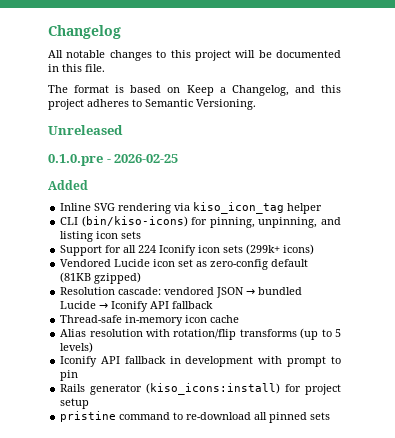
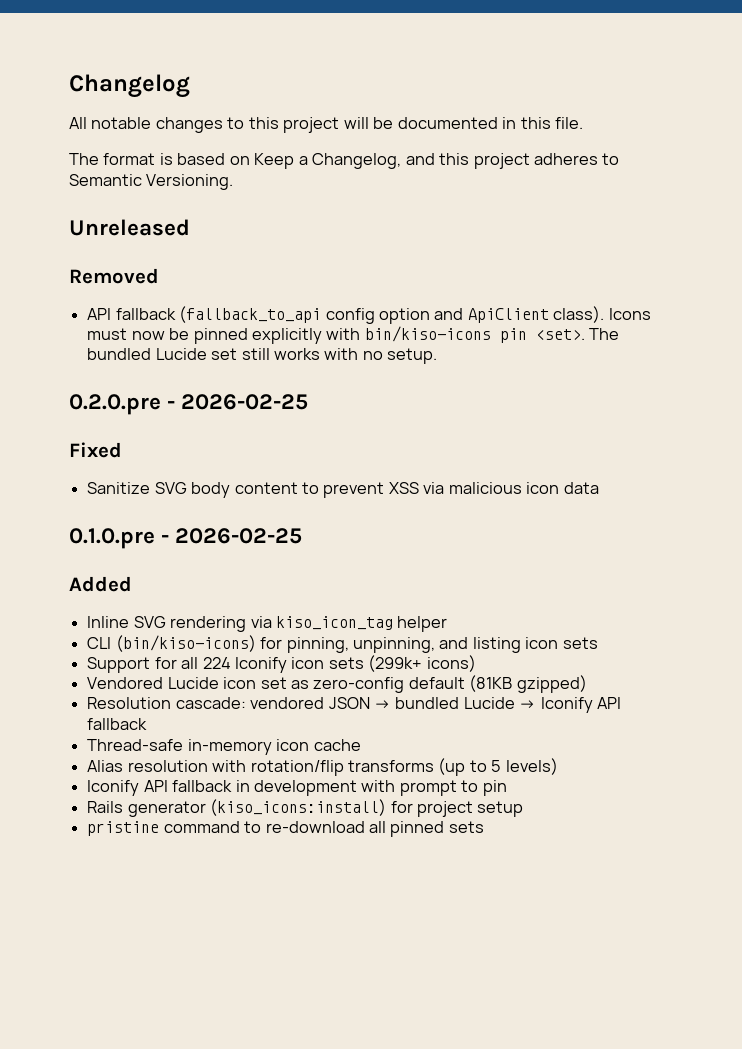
(123, 130) none -> [69,268,159,284] [87,306,651,324] [87,326,620,344] [87,348,438,364] [69,394,309,415] [69,442,122,458] [87,482,599,498] // Removed // API fallback (fallback_to_api config option and ApiClient class). Icons must now be pinned explicitly with bin/kiso-icons pin <set>. The bundled Lucide set still works with no setup. // 0.2.0.pre - 2026-02-25 // Fixed // Sanitize SVG body content to prevent XSS via malicious icon data

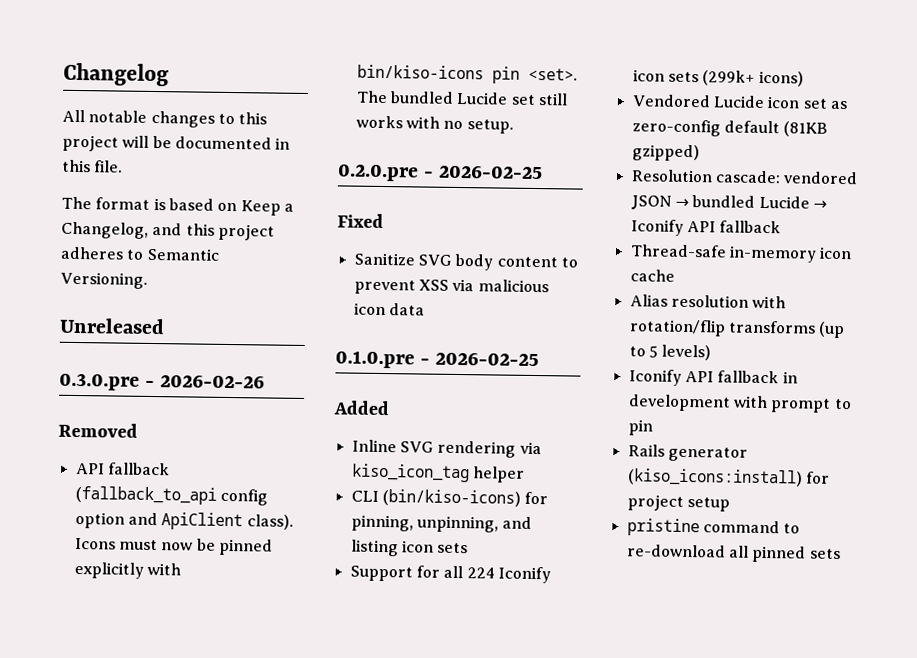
(190, 227) none -> [59,372,266,391] // 0.3.0.pre - 2026-02-26

